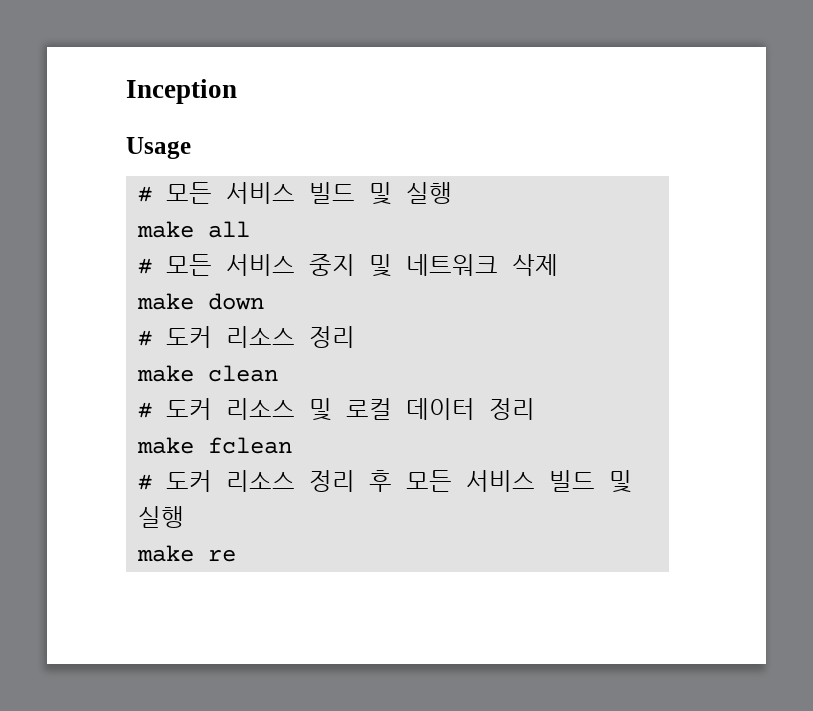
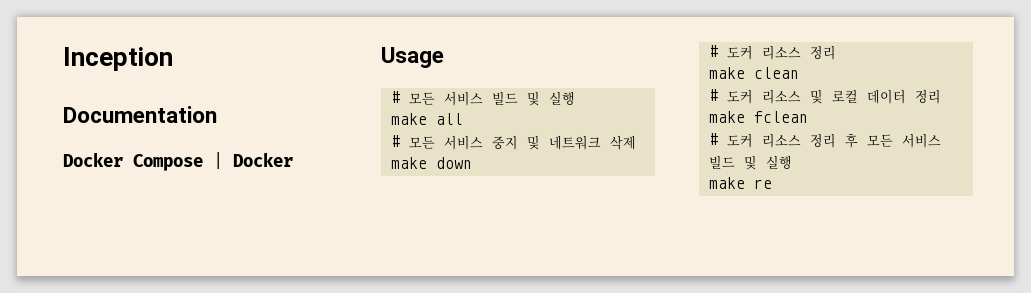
(237, 91) none -> [63,106,217,123] [63,152,293,171] // Documentation // Docker Compose | Docker

